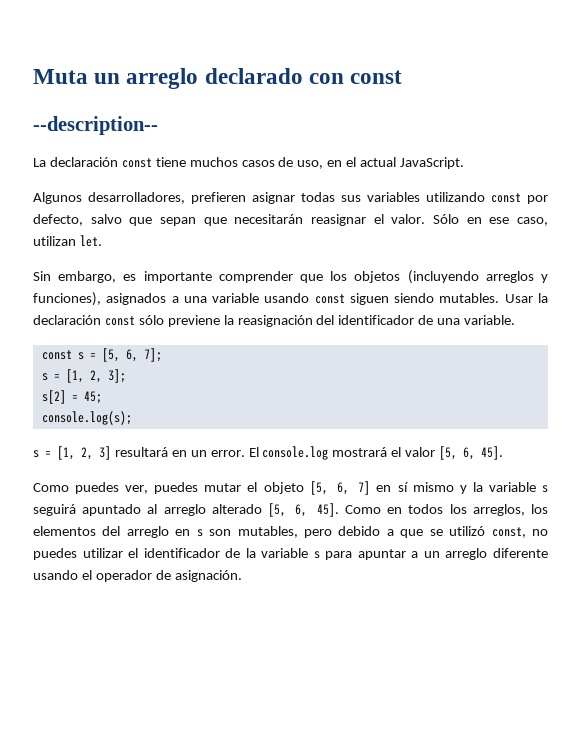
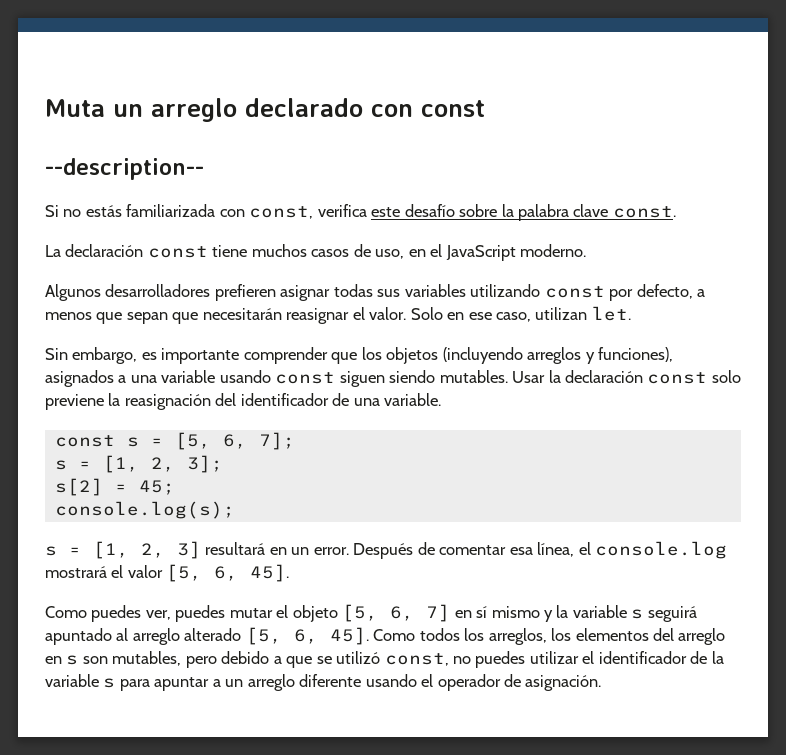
(158, 125) none -> [45,204,676,221] // Si no estás familiarizada con const, verifica este desafío sobre la palabra clave const.
[360,157,465,169] actual JavaScript. -> [445,244,587,261] JavaScript moderno.
[88,192,185,204] desarrolladores, -> [105,284,211,297] desarrolladores
[90,214,122,224] salvo -> [697,289,706,297] [45,312,92,320] a menos
[433,214,460,224] Sólo -> [410,307,443,320] Solo
[138,315,164,325] sólo -> [711,370,741,383] solo
[248,447,259,457] El -> [353,542,591,559] Después de comentar esa línea, el
[387,507,403,514] en -> (416, 635) none

